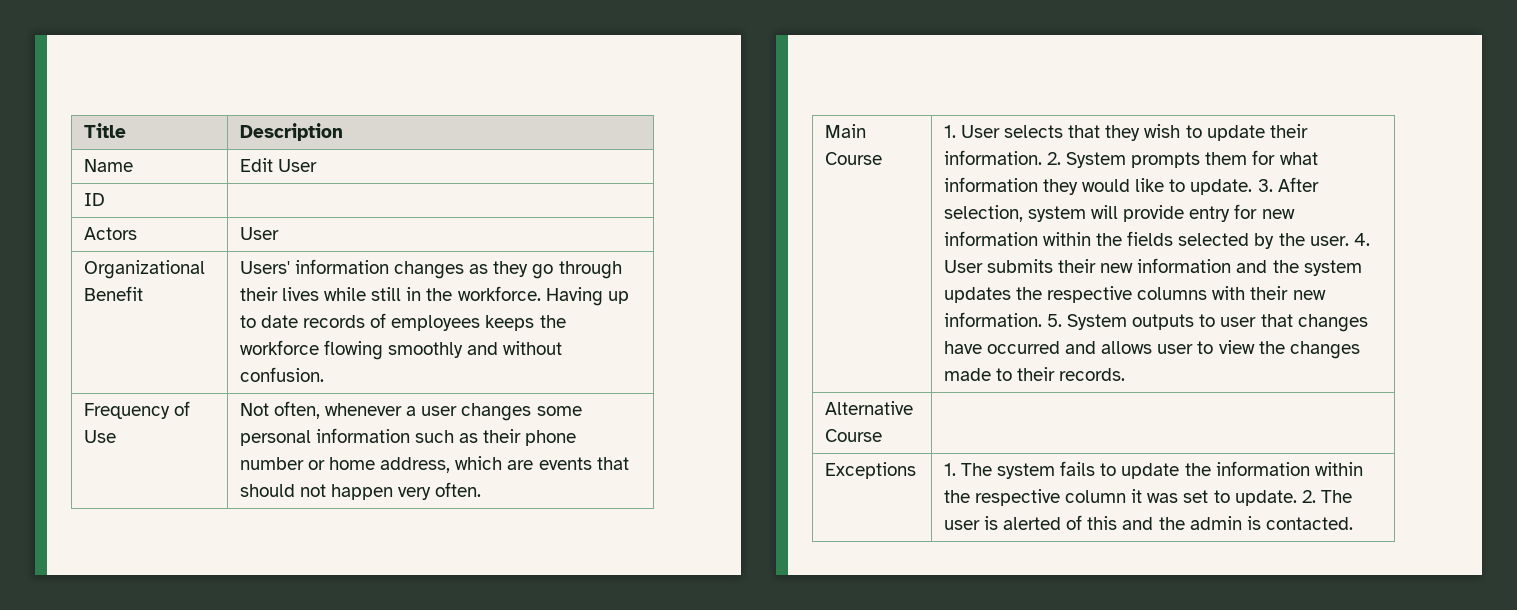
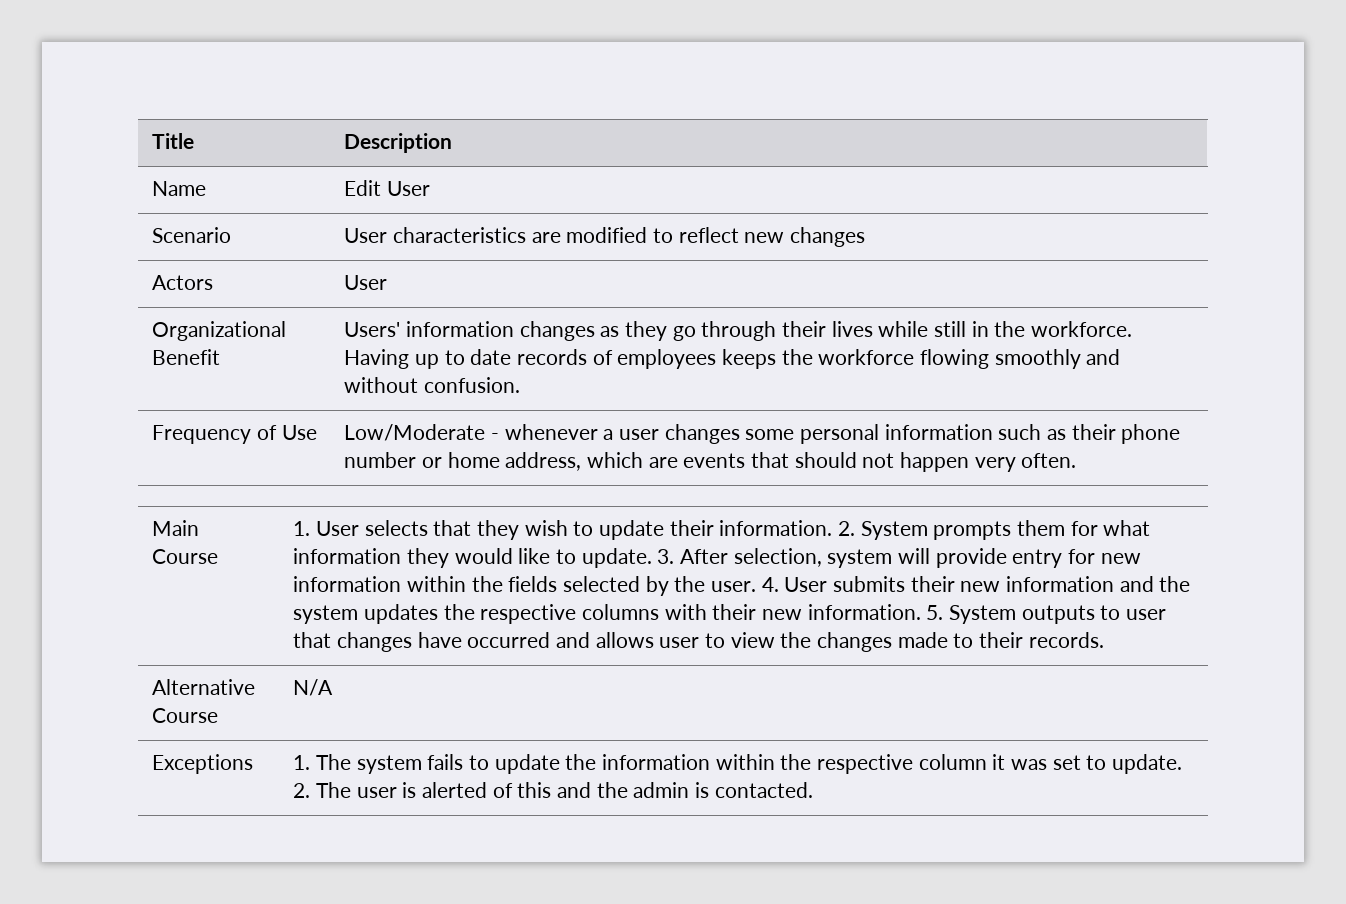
[83,193,105,206] ID | -> [152,227,232,243] [344,227,865,247] Scenario | User characteristics are modified to reflect new changes
[239,401,320,419] Not often, -> [344,424,499,441] Low/Moderate -
(882, 435) none -> [293,679,334,696] N/A

